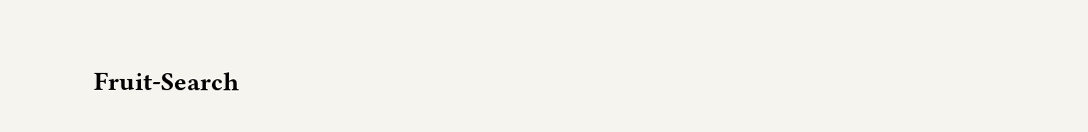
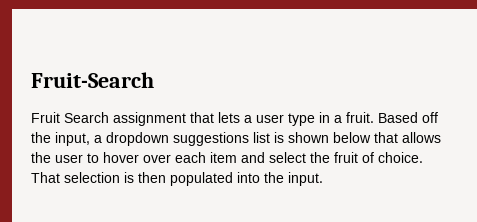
(239, 81) none -> [31,112,438,126] [31,132,441,146] [31,152,423,163] [31,172,323,186] // Fruit Search assignment that lets a user type in a fruit. Based off the input, a dropdown suggestions list is shown below that allows the user to hover over each item and select the fruit of choice. That selection is then populated into the input.

